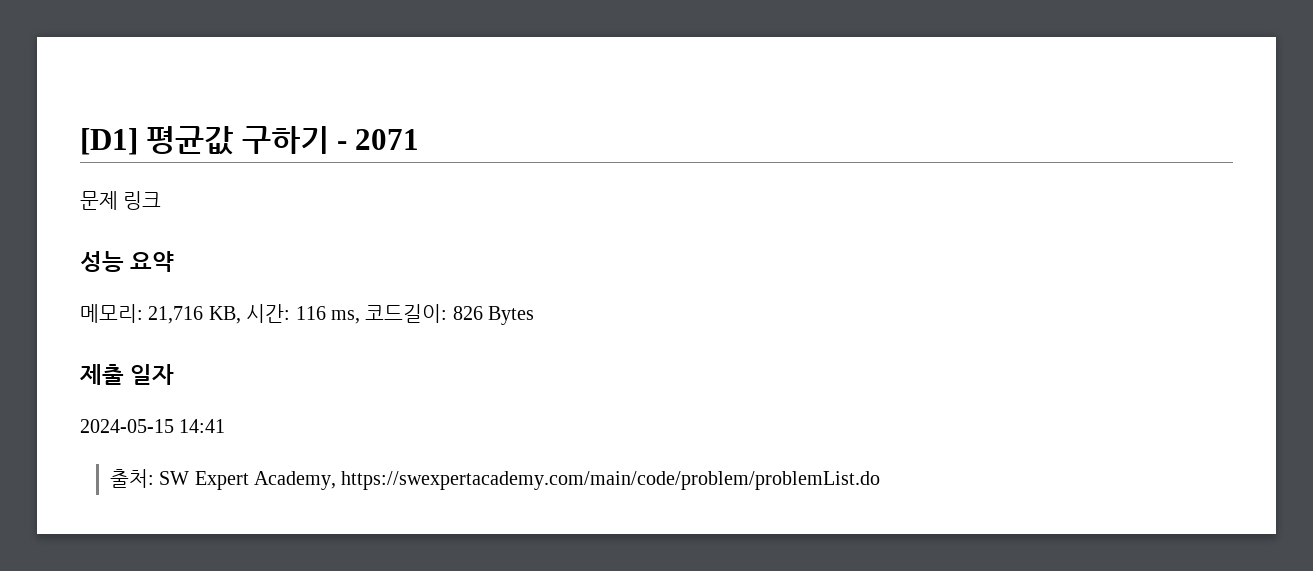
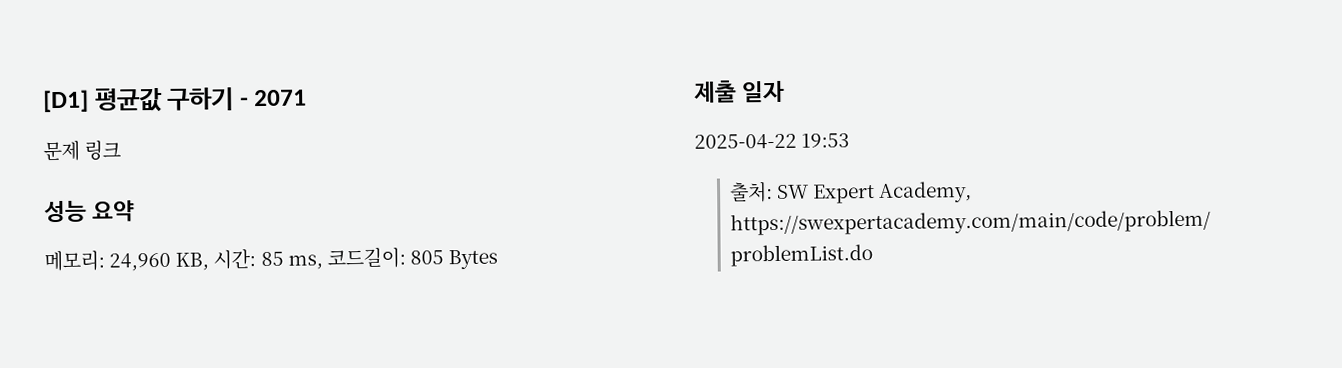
[148,306,204,324] 21,716 -> [109,252,172,272] 24,960
[295,306,326,320] 116 -> [260,251,284,267] 85
[452,306,483,320] 826 -> [409,250,444,265] 805
[80,419,226,433] 2024-05-15 14:41 -> [694,133,851,150] 2025-04-22 19:53

